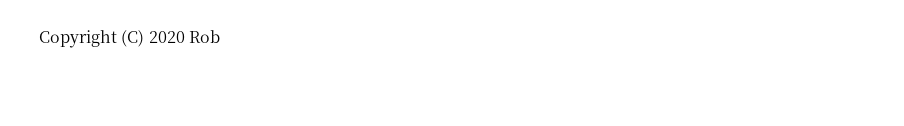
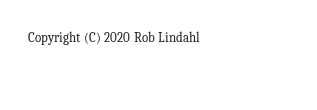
(220, 36) none -> [158,31,201,42] Lindahl

